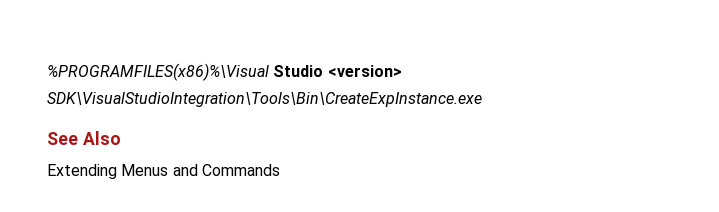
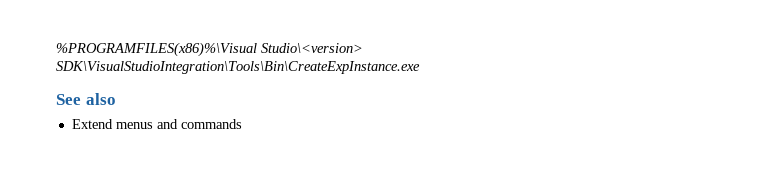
[273,65,402,77] Studio <version> -> [261,43,363,53] Studio\<version>
[82,131,121,145] [47,164,280,179] Also // Extending Menus and Commands -> [85,93,116,105] [71,119,242,129] also // Extend menus and commands

